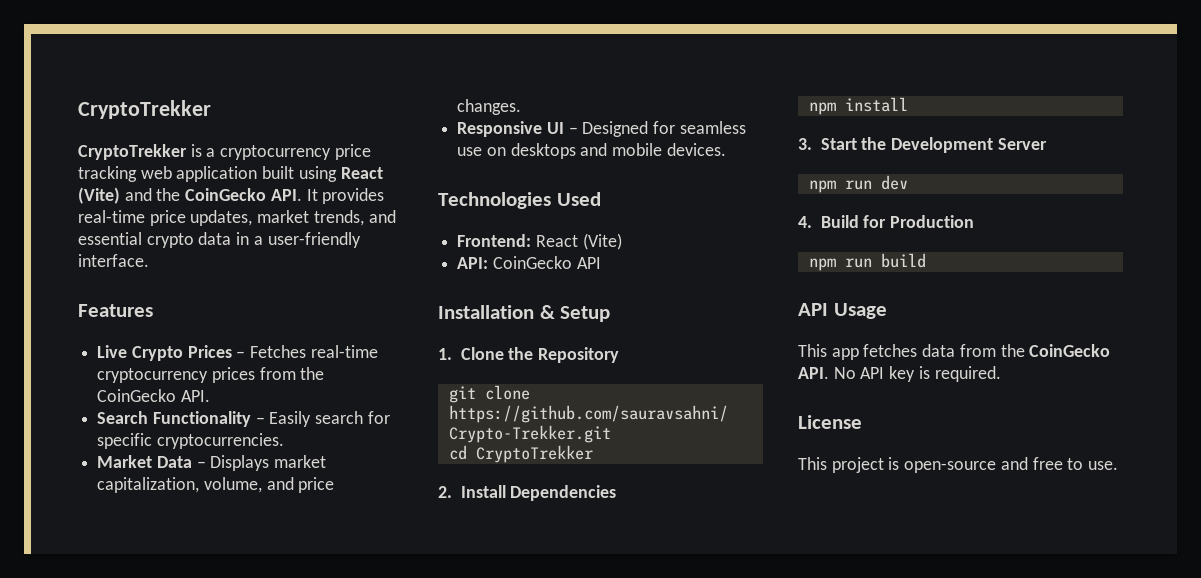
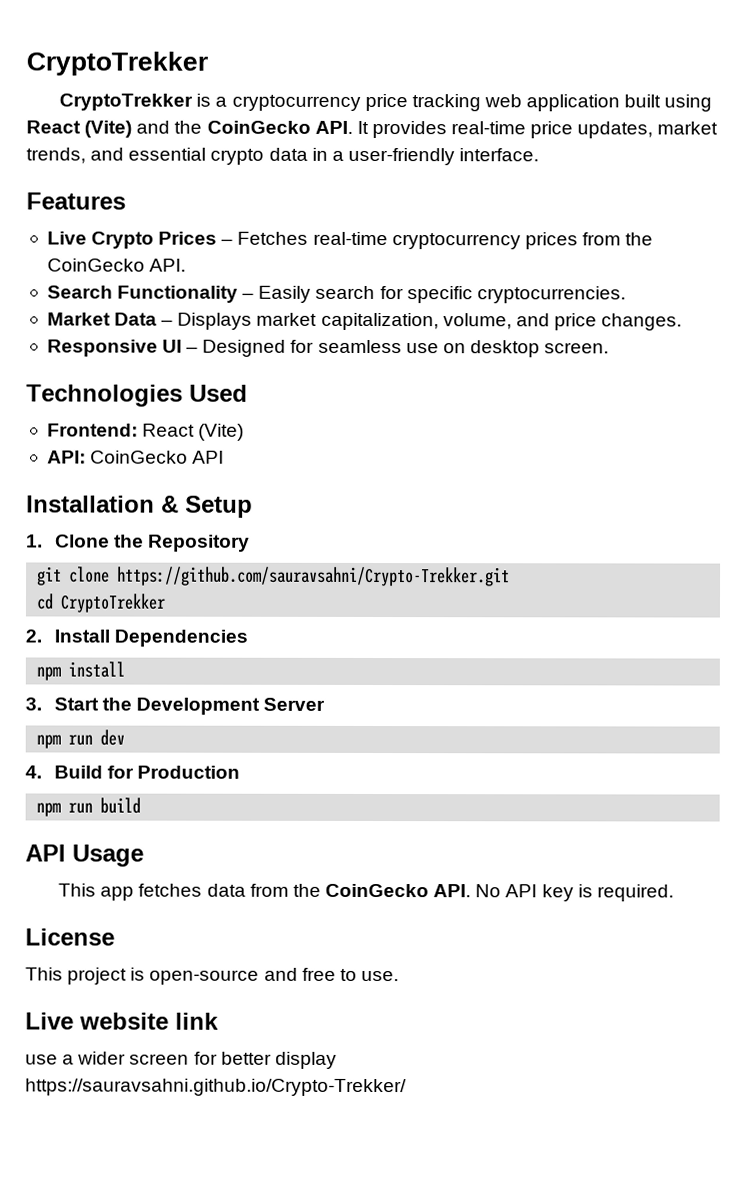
[510,143,726,159] desktops and mobile devices. -> [469,340,610,358] desktop screen.
(1119, 465) none -> [25,1012,219,1030] [25,1051,337,1069] [25,1078,407,1097] // Live website link // use a wider screen for better display https://sauravsahni.github.io/Crypto-Trekker/

